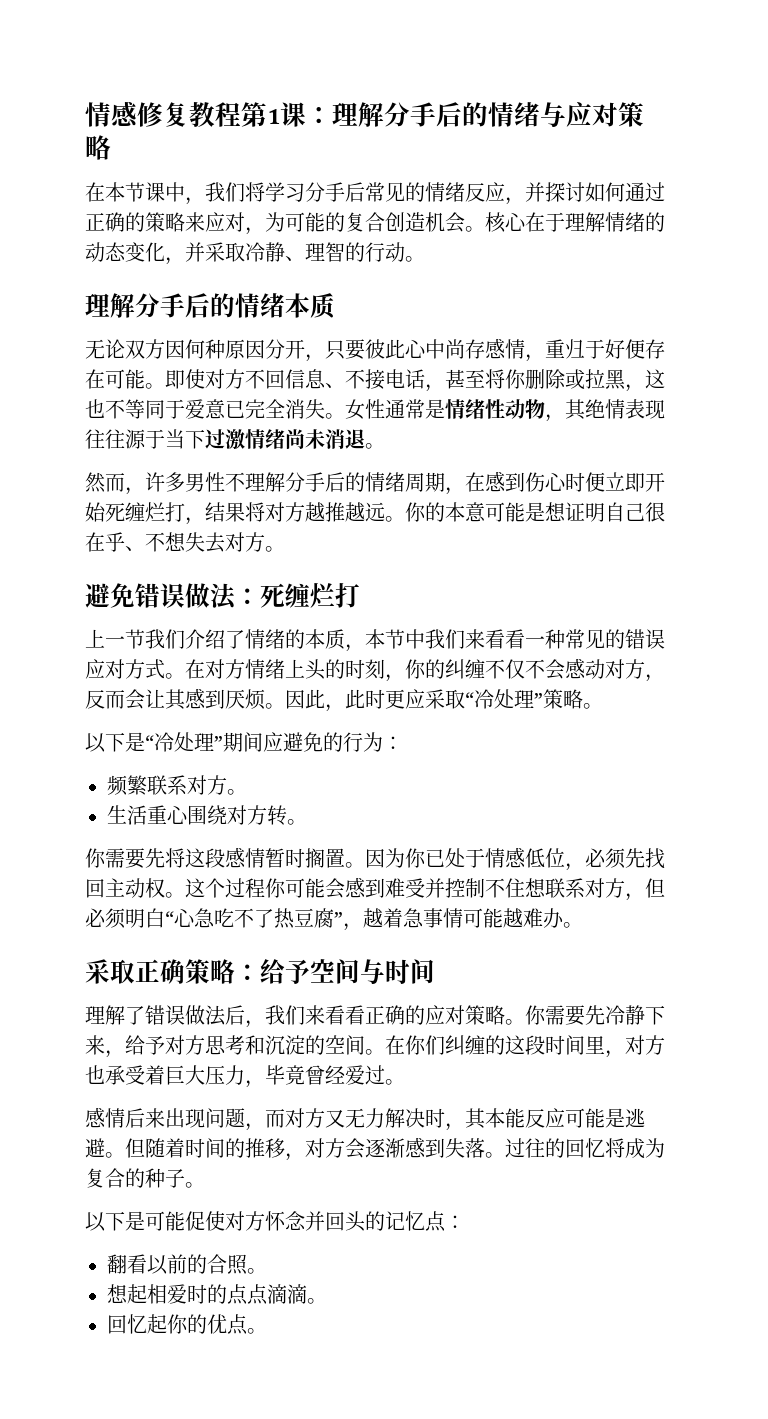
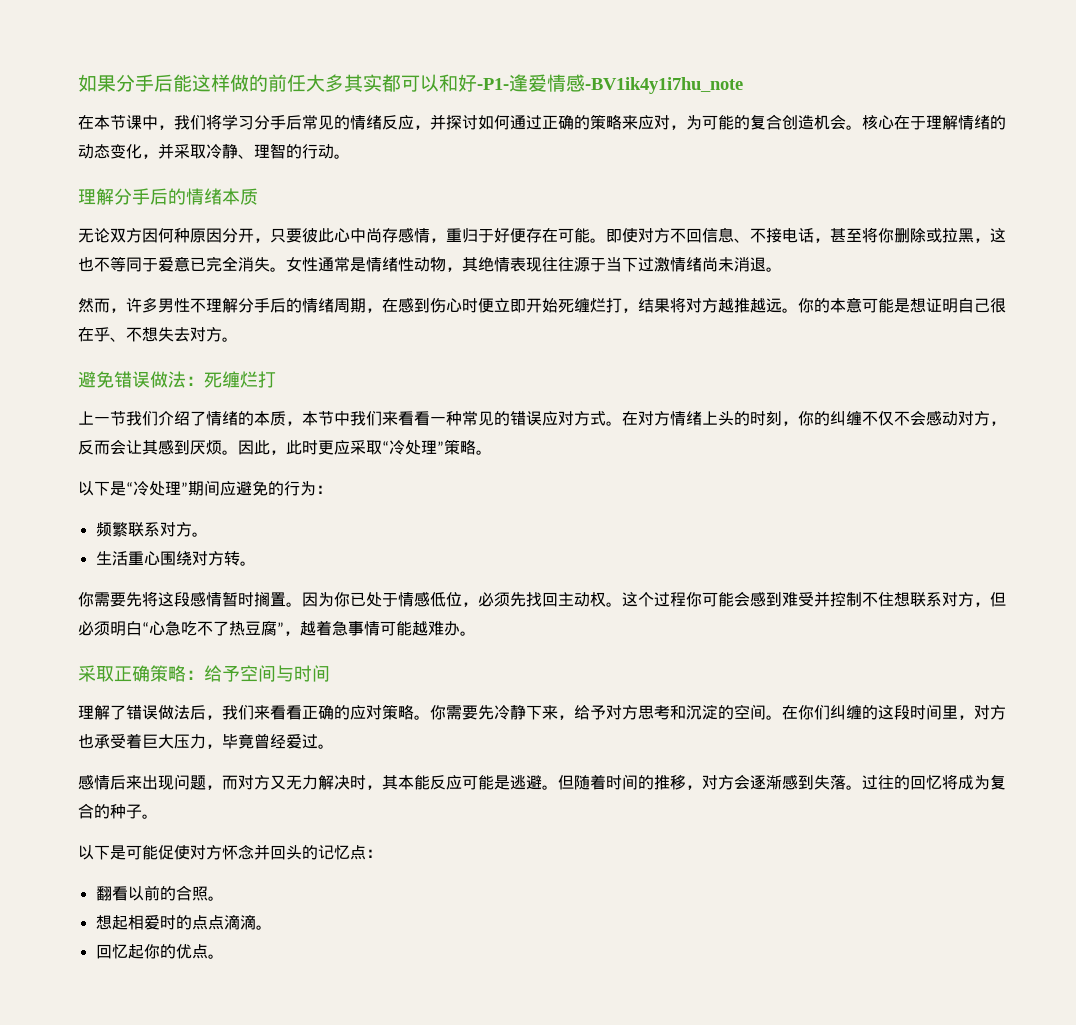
[85,101,644,127] [85,135,111,160] 情感修复教程第1课：理解分手后的情绪与应对策略 -> [78,74,743,94] 如果分手后能这样做的前任大多其实都可以和好-P1-逢爱情感-BV1ik4y1i7hu_note

